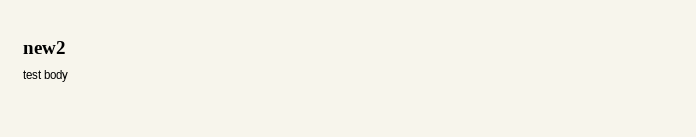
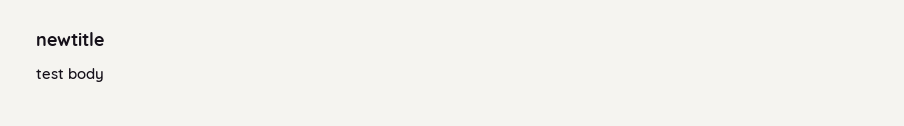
[23,41,66,54] new2 -> [36,32,104,46] newtitle

